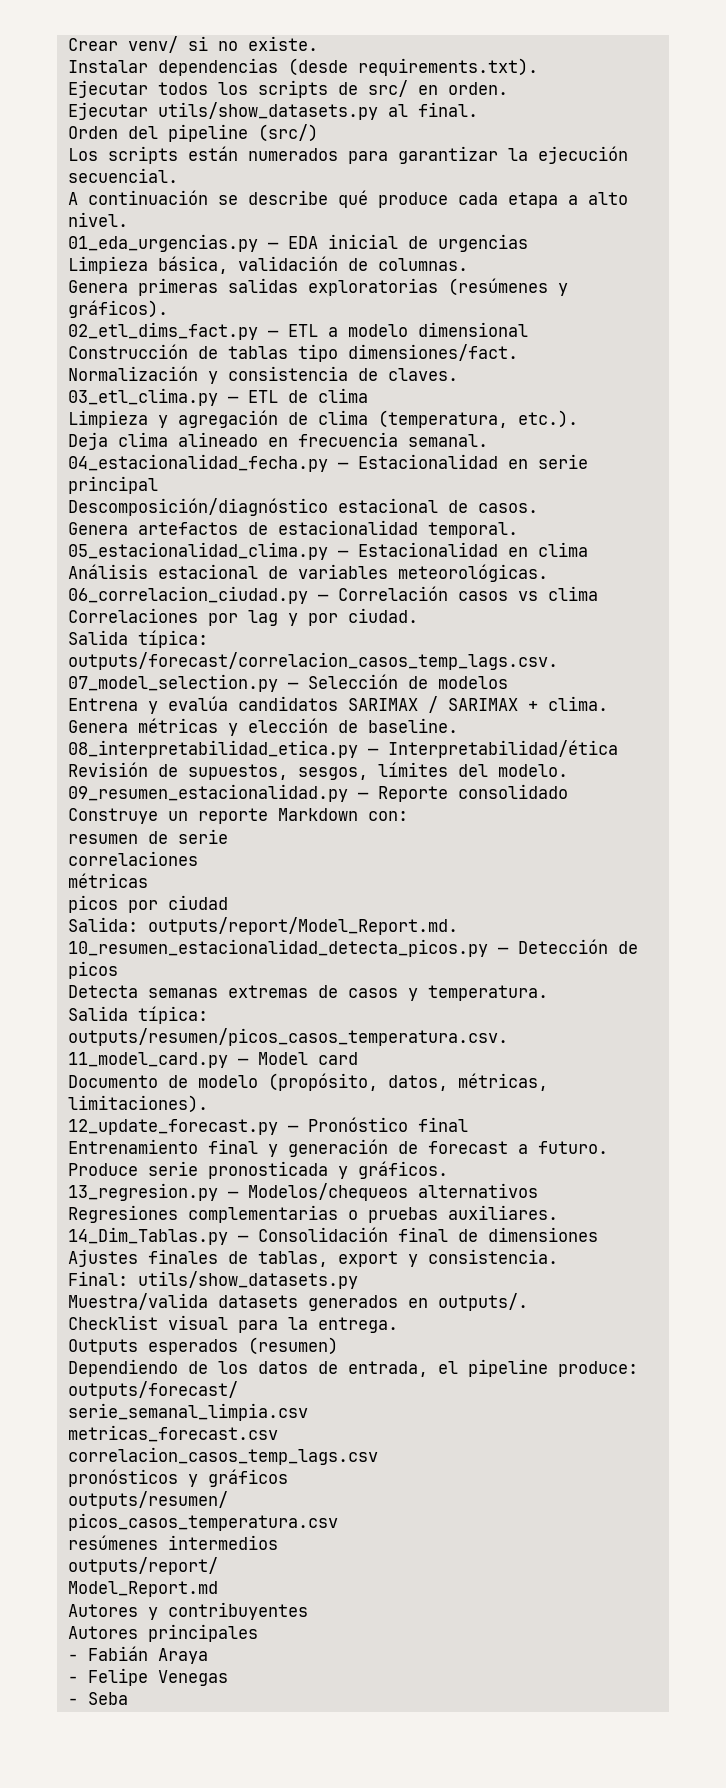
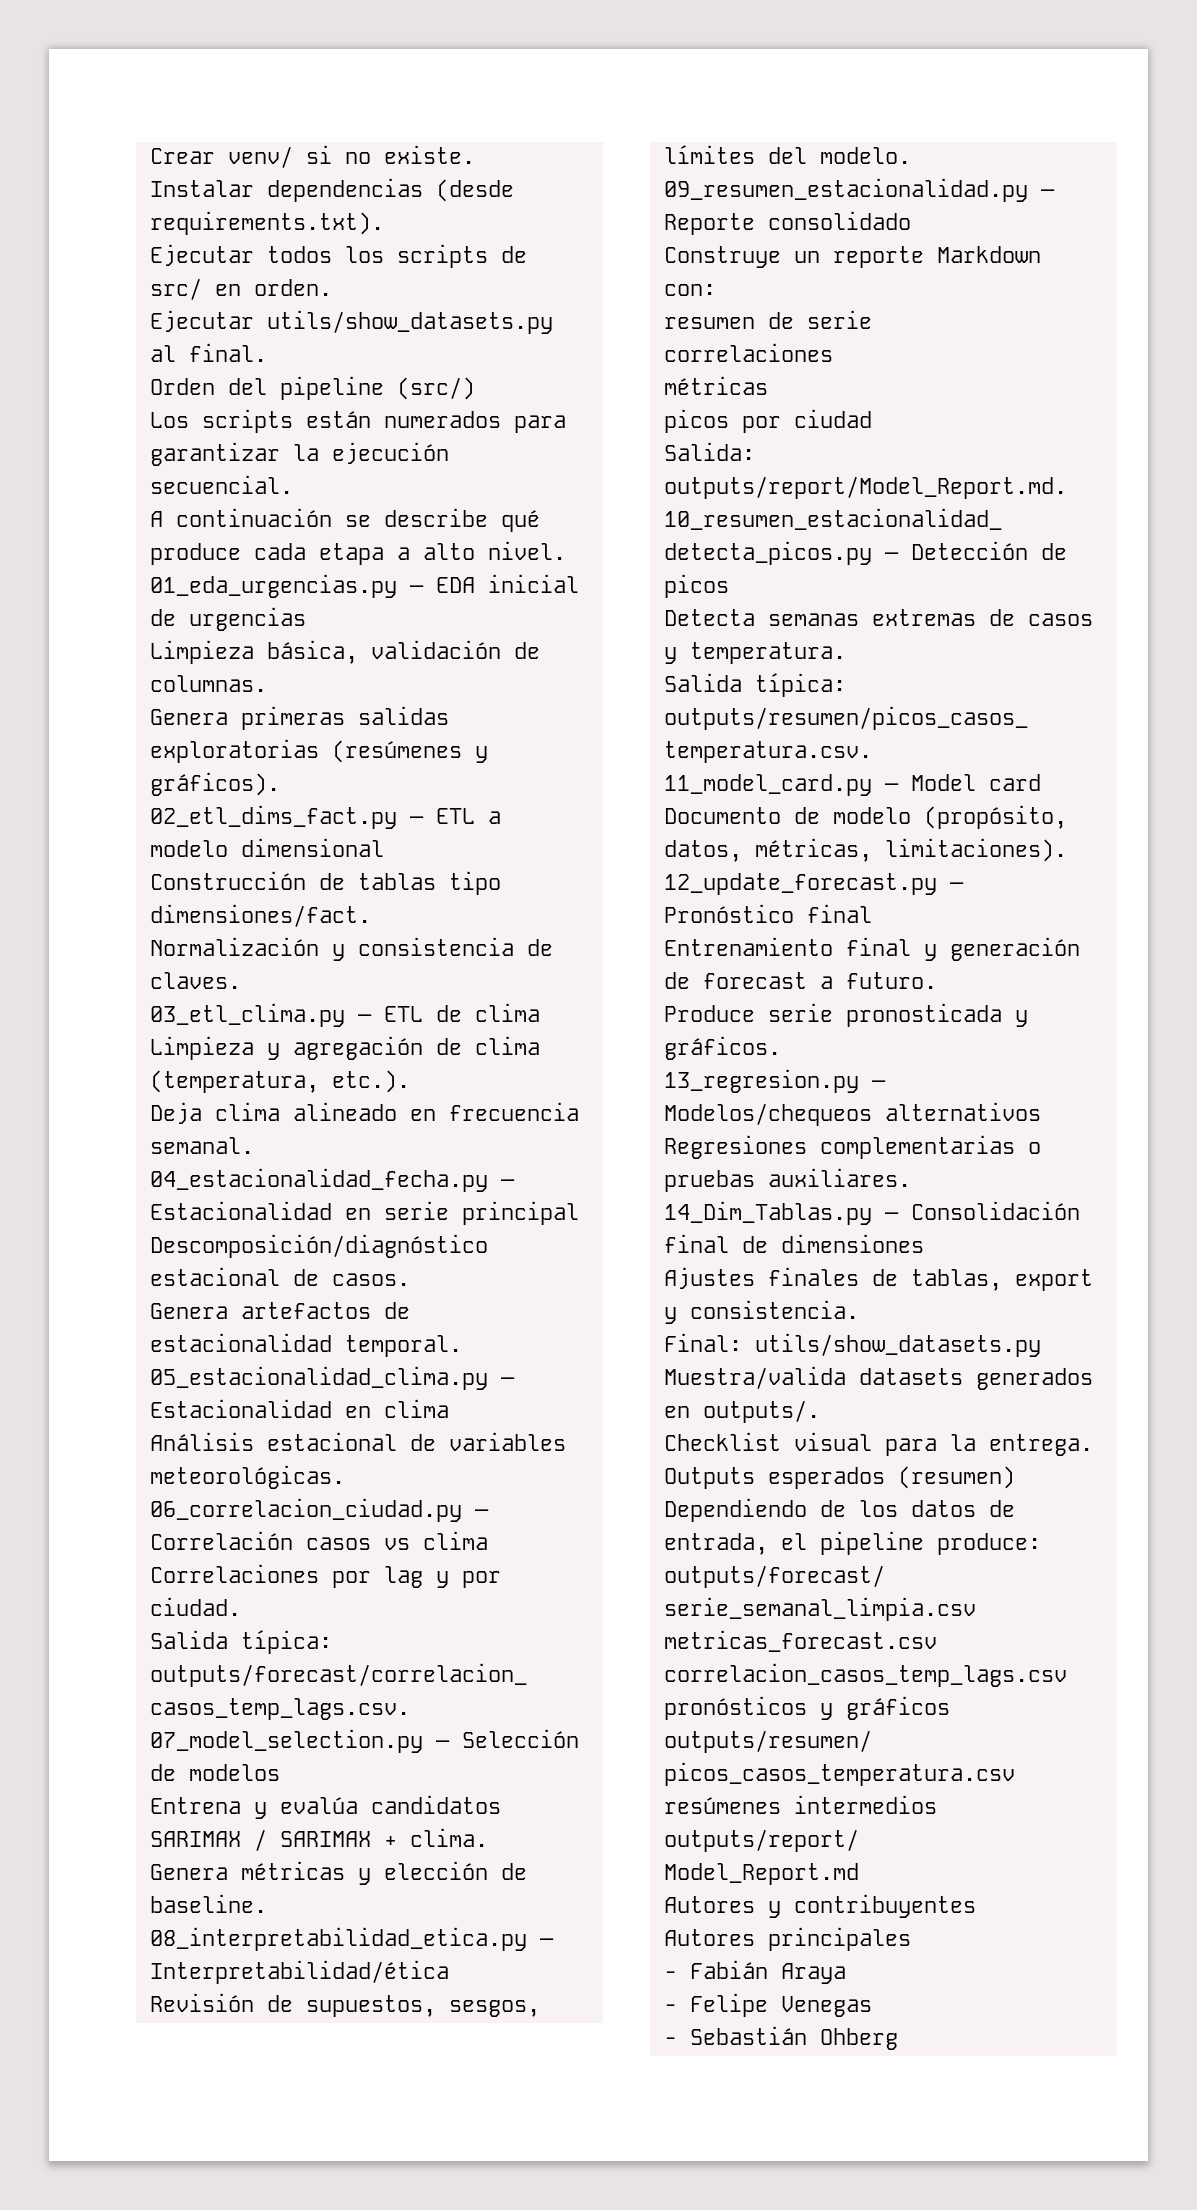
[88,1692,129,1705] Seba -> [689,2026,898,2050] Sebastián Ohberg

